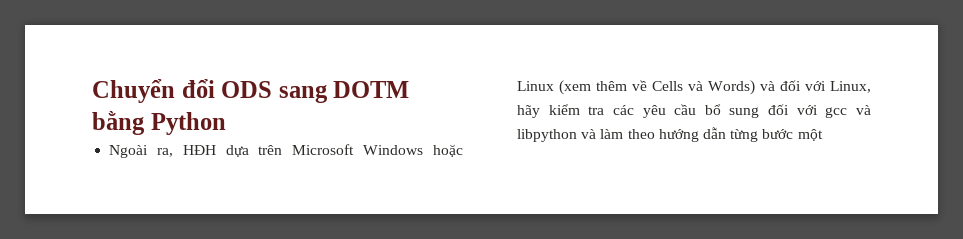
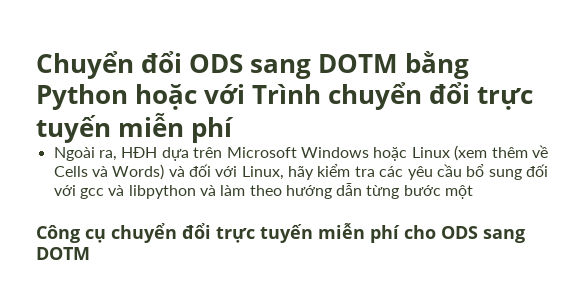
(226, 123) none -> [135,82,533,110] [36,113,234,143] hoặc với Trình chuyển đổi trực tuyến miễn phí
(823, 135) none -> [36,223,525,243] [36,247,90,260] // Công cụ chuyển đổi trực tuyến miễn phí cho ODS sang DOTM

